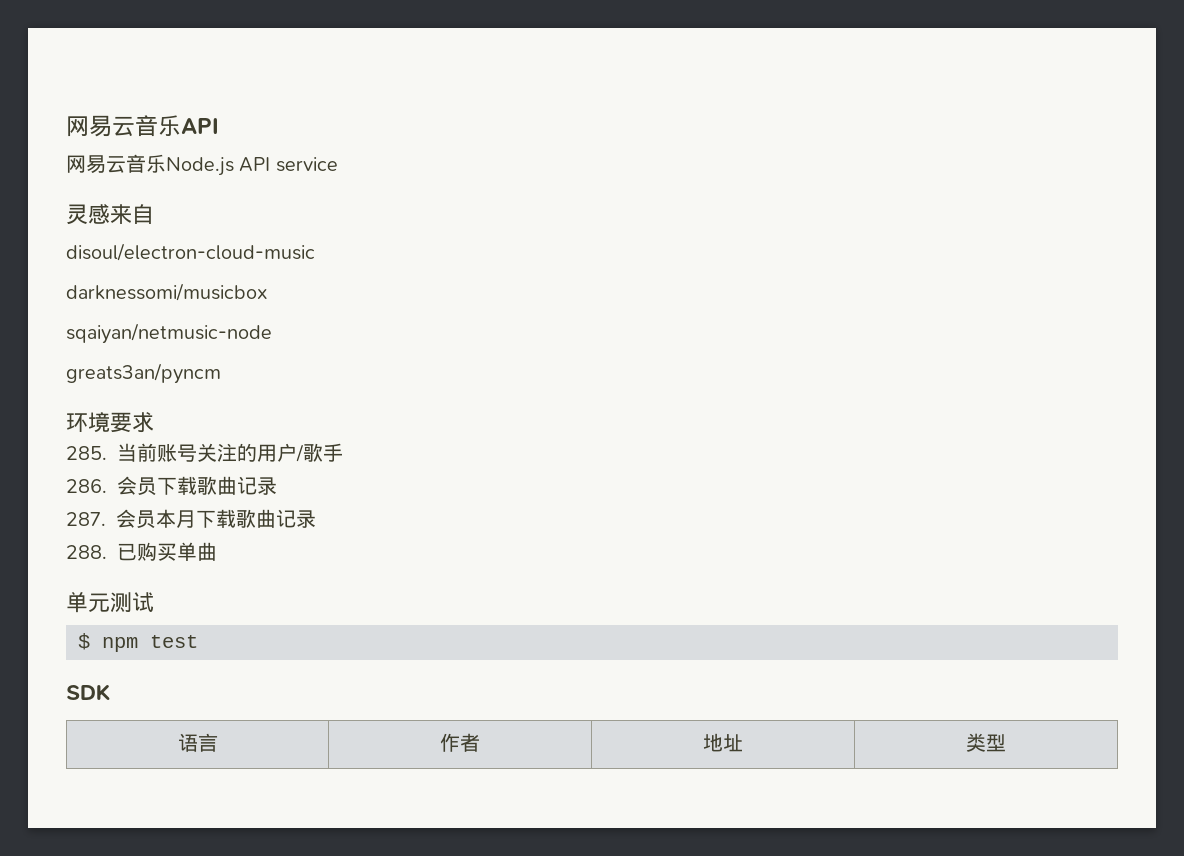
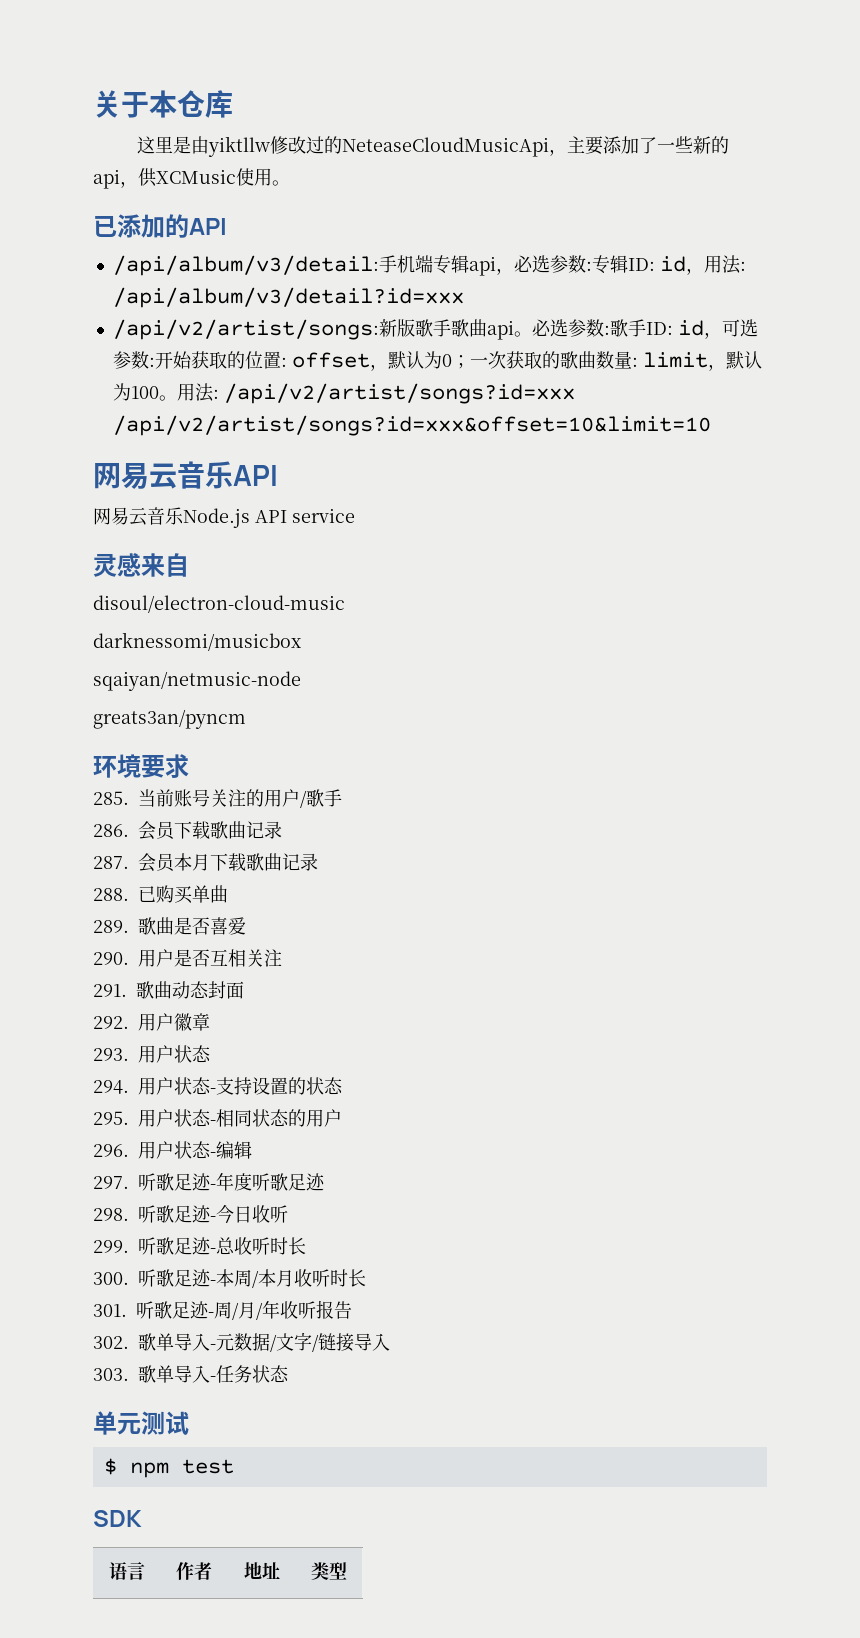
(66, 126) none -> [93,90,233,118] [137,136,730,157] [93,168,290,189] [93,214,227,238] [112,255,746,276] [112,287,464,308] [112,319,758,340] [112,351,762,371] [112,383,575,404] [112,415,711,436] 关于本仓库 // 这里是由yiktllw修改过的NeteaseCloudMusicApi，主要添加了一些新的api，供XCMusic使用。 // 已添加的API // /api/album/v3/detail:手机端专辑api，必选参数:专辑ID: id，用法: /api/album/v3/detail?id=xxx // /api/v2/artist/songs:新版歌手歌曲api。必选参数:歌手ID: id，可选参数:开始获取的位置: offset，默认为0；一次获取的歌曲数量: limit，默认为100。用法: /api/v2/artist/songs?id=xxx /api/v2/artist/songs?id=xxx&offset=10&limit=10 //
(217, 551) none -> [93,917,246,935] [93,949,282,967] [93,981,244,999] [93,1013,210,1031] [93,1045,211,1063] [93,1077,343,1095] [93,1109,342,1127] [93,1141,252,1159] [93,1172,325,1191] [93,1205,288,1224] [93,1237,306,1255] [93,1269,366,1288] [93,1300,352,1320] [93,1332,390,1352] [93,1365,289,1383] // 289.歌曲是否喜爱 // 290.用户是否互相关注 // 291.歌曲动态封面 // 292.用户徽章 // 293.用户状态 // 294.用户状态-支持设置的状态 // 295.用户状态-相同状态的用户 // 296.用户状态-编辑 // 297.听歌足迹-年度听歌足迹 // 298.听歌足迹-今日收听 // 299.听歌足迹-总收听时长 // 300.听歌足迹-本周/本月收听时长 // 301.听歌足迹-周/月/年收听报告 // 302.歌单导入-元数据/文字/链接导入 // 303.歌单导入-任务状态

